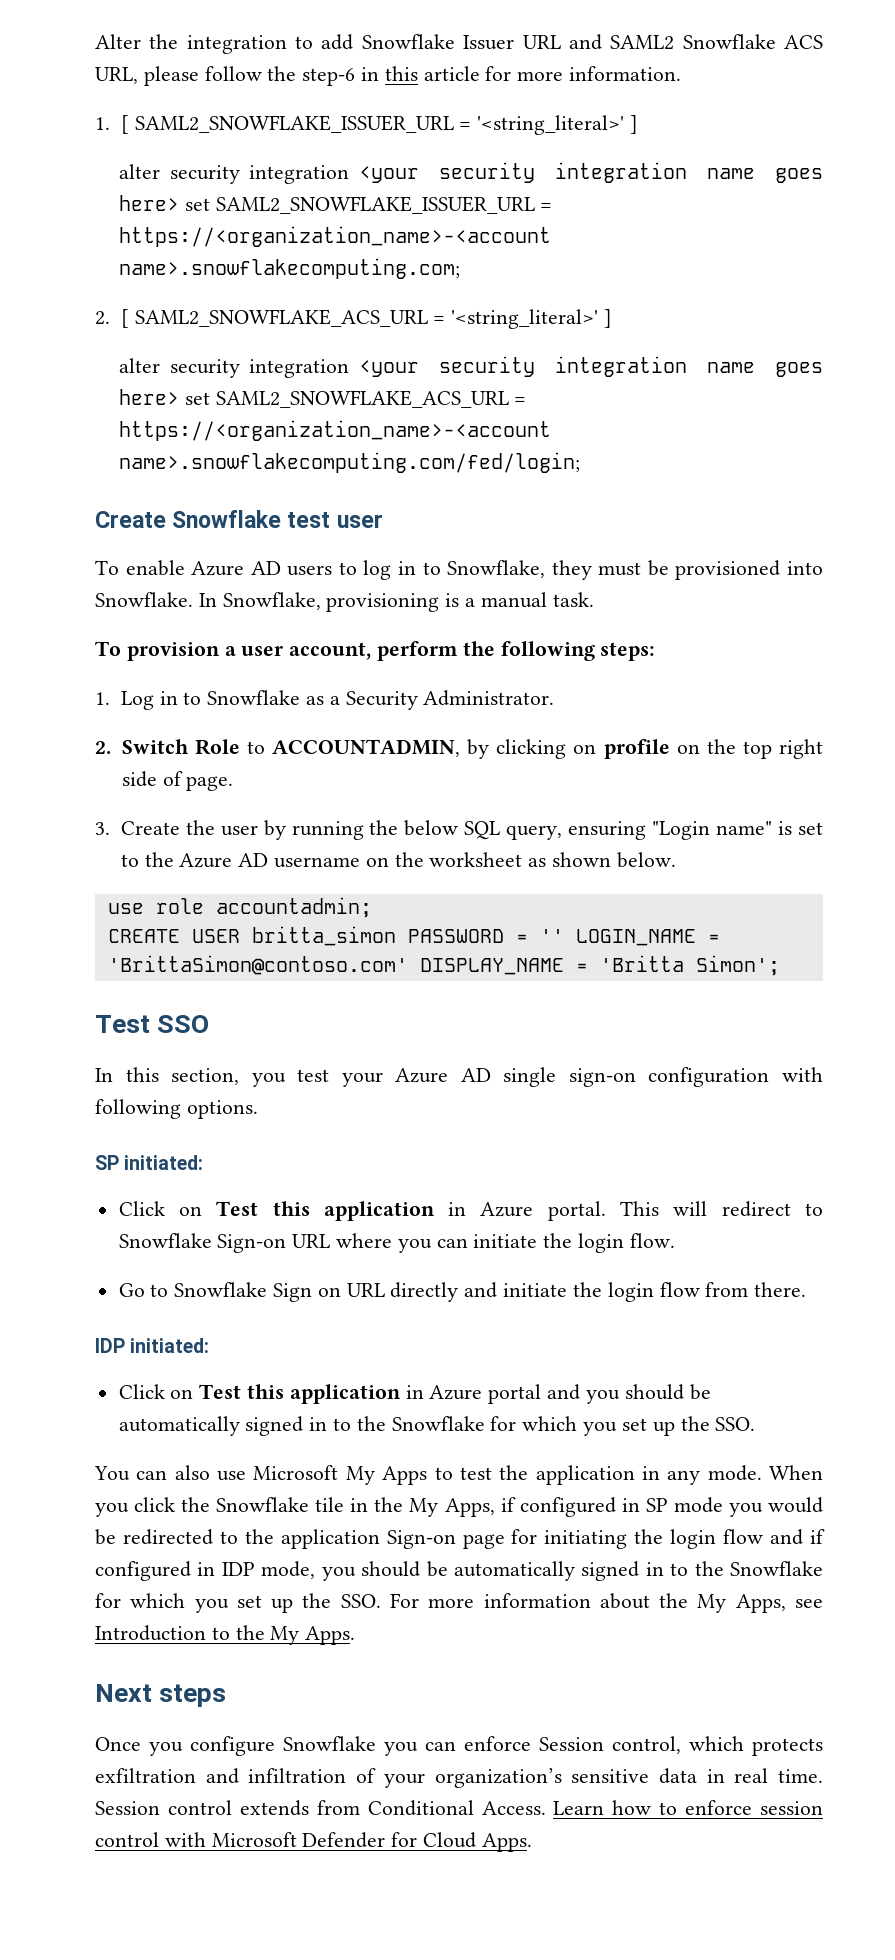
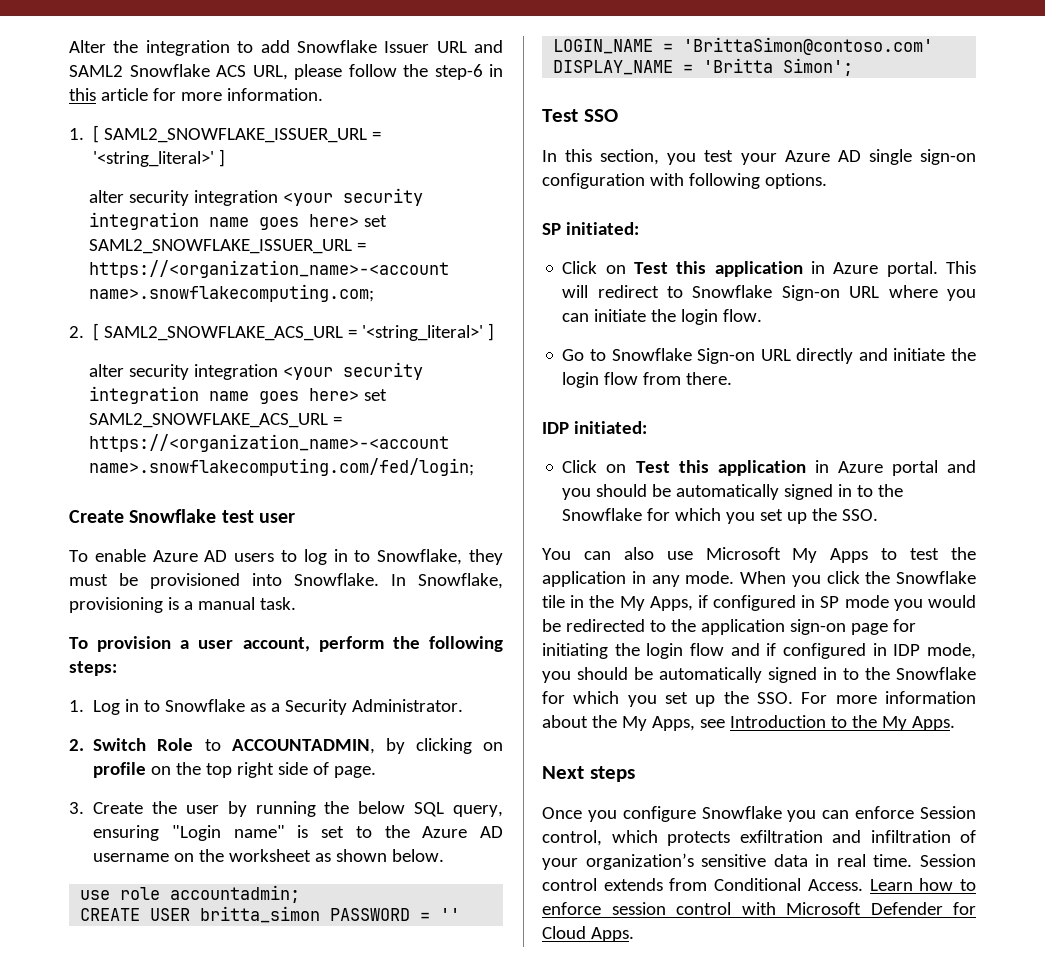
[273,1283,341,1302] Sign on -> [697,348,756,364] Sign-on
[386,1530,456,1549] Sign-on -> [789,619,846,635] sign-on

